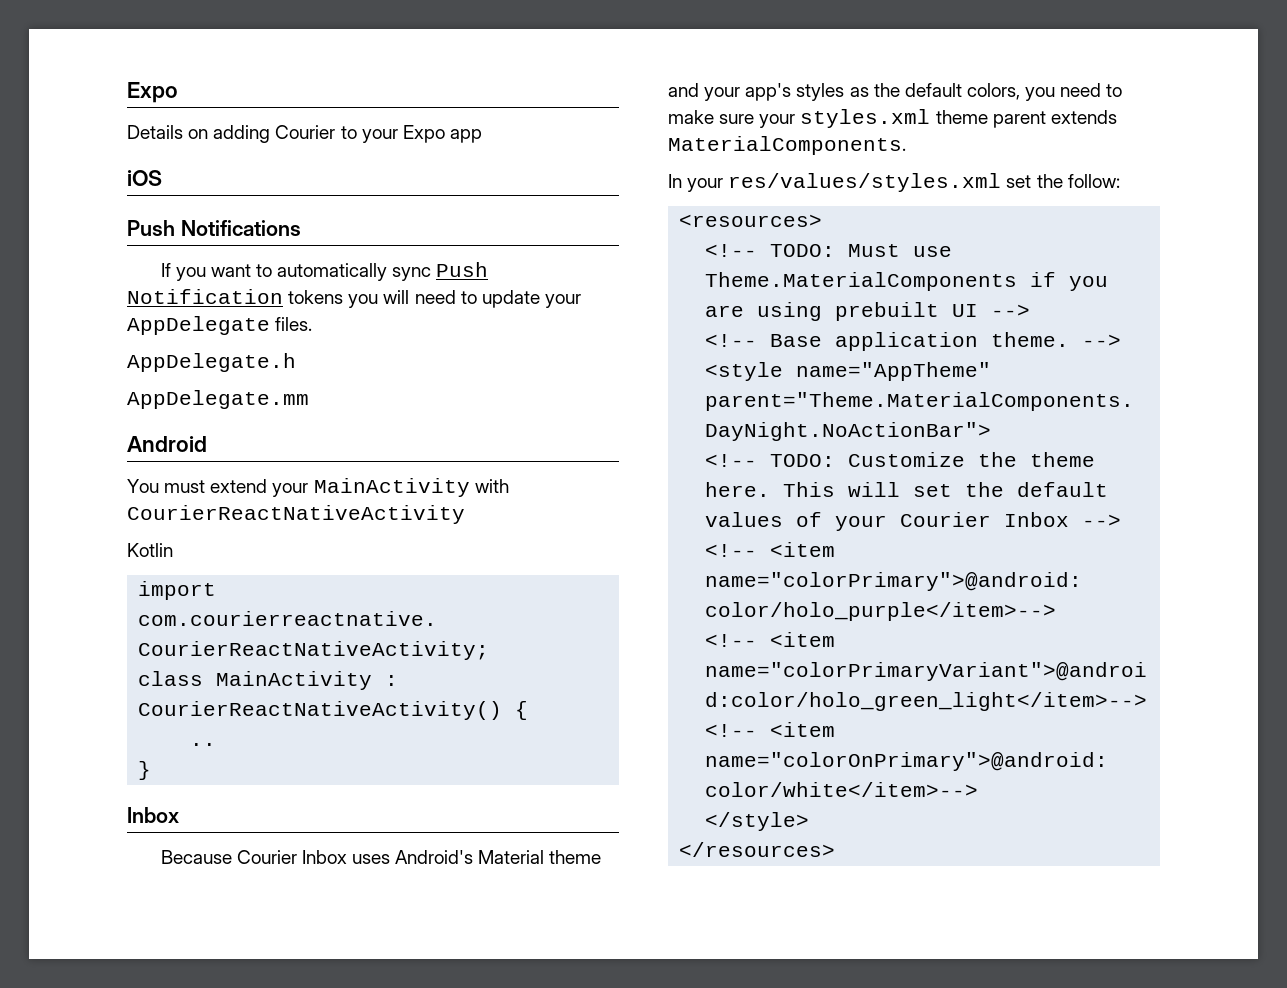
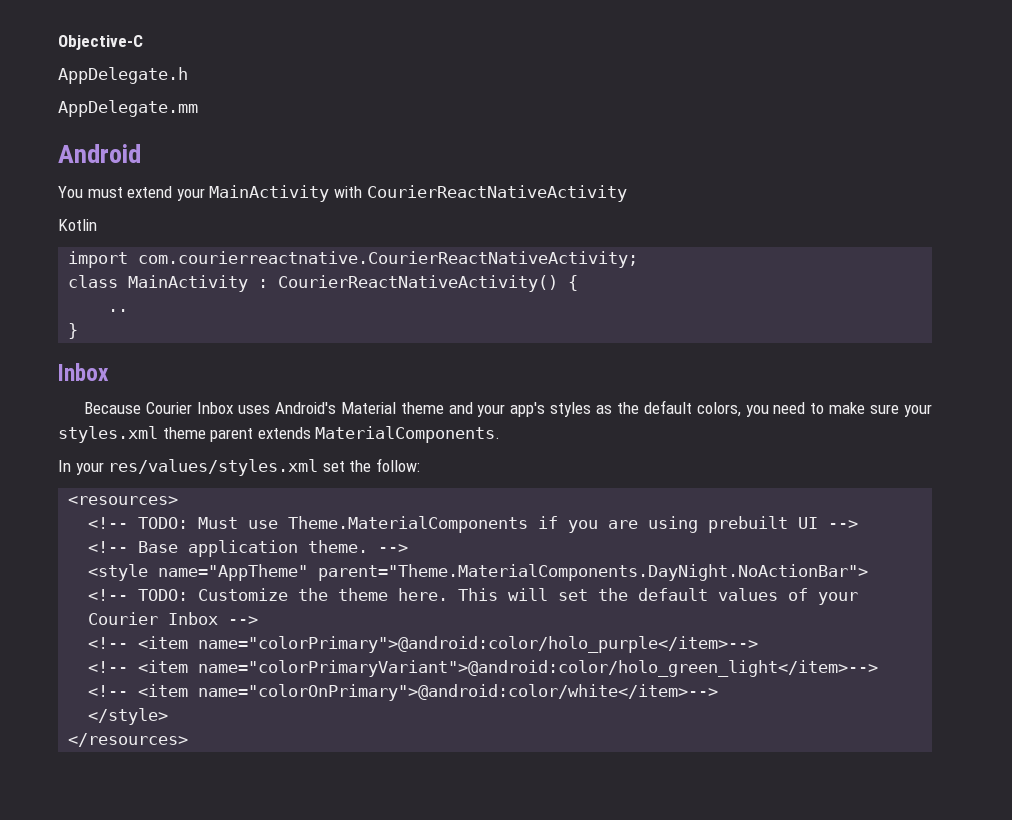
[127,82,178,103] [127,125,482,143] [127,170,162,186] [127,220,301,236] [160,262,489,281] [127,289,581,308] [127,316,313,335] Expo // Details on adding Courier to your Expo app // iOS // Push Notifications // If you want to automatically sync Push Notification tokens you will need to update your AppDelegate files. -> [58,35,143,50] Objective‑C

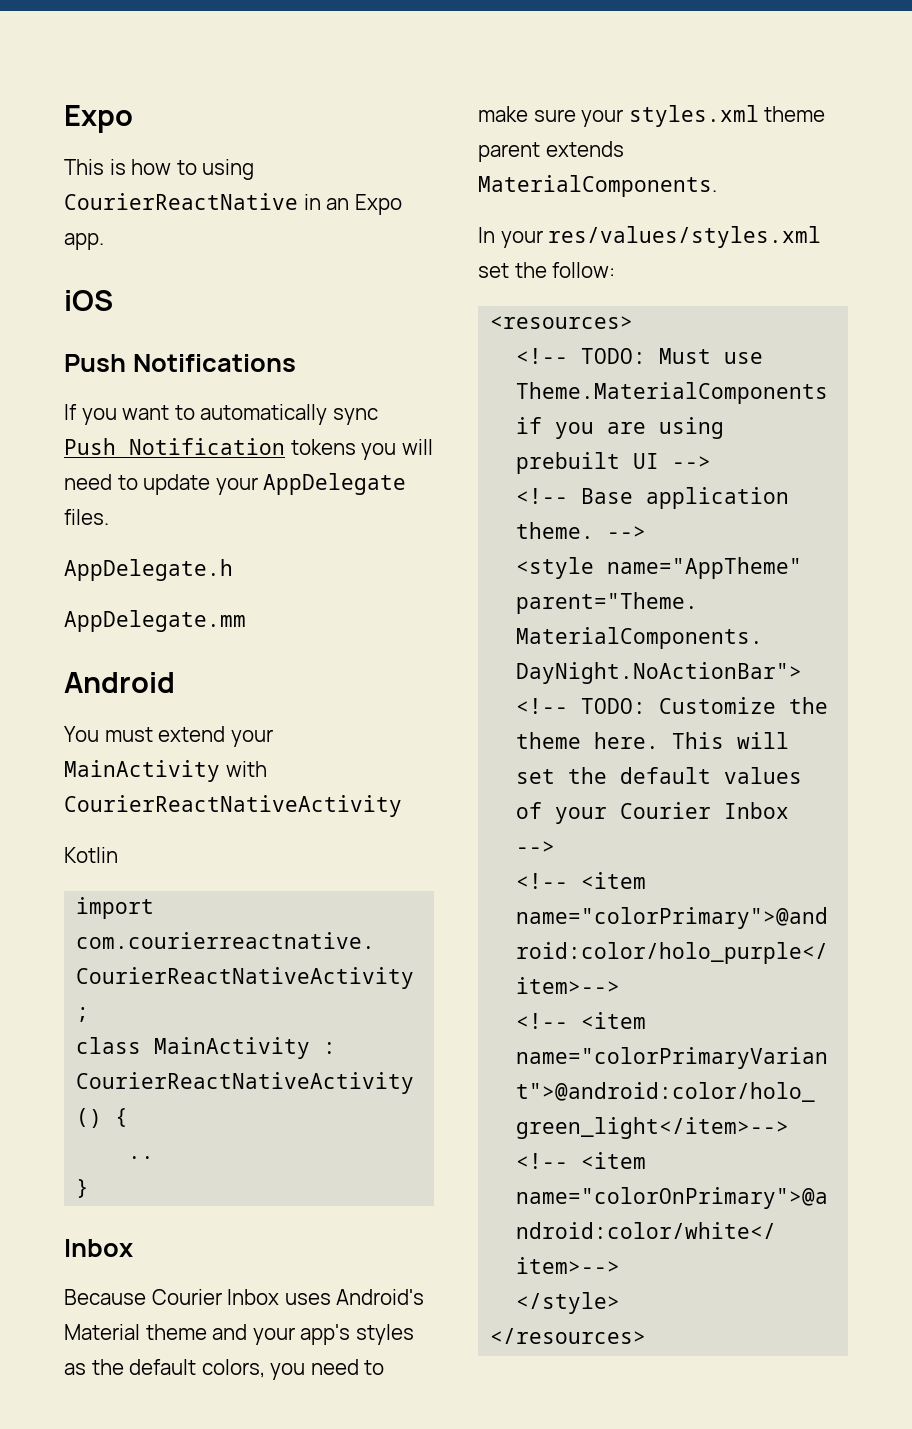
[58,35,143,50] Objective‑C -> [64,105,133,133] [64,159,255,180] [64,193,402,215] [64,233,104,250] [64,290,113,311] [64,354,296,372] [64,404,378,425] [64,438,433,460] [64,473,407,495] [64,509,109,525] Expo // This is how to using CourierReactNative in an Expo app. // iOS // Push Notifications // If you want to automatically sync Push Notification tokens you will need to update your AppDelegate files.

